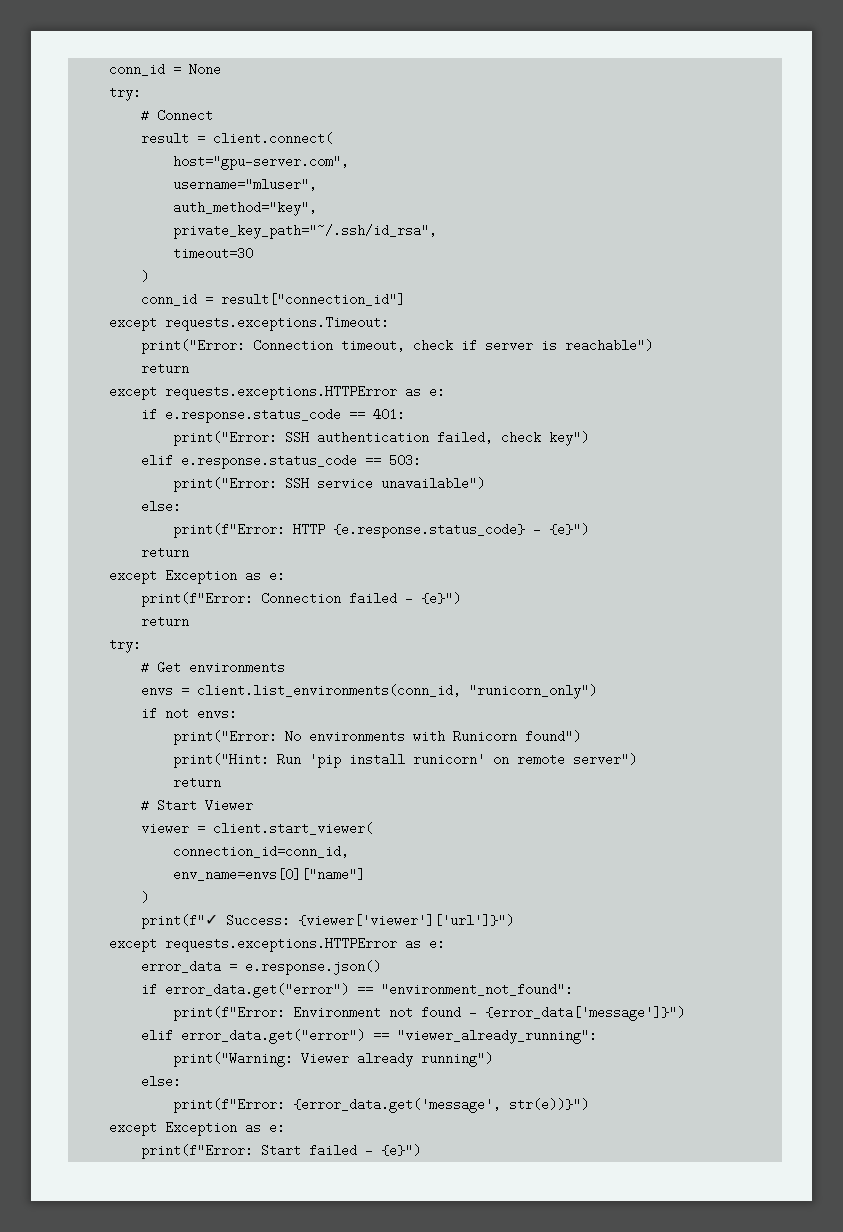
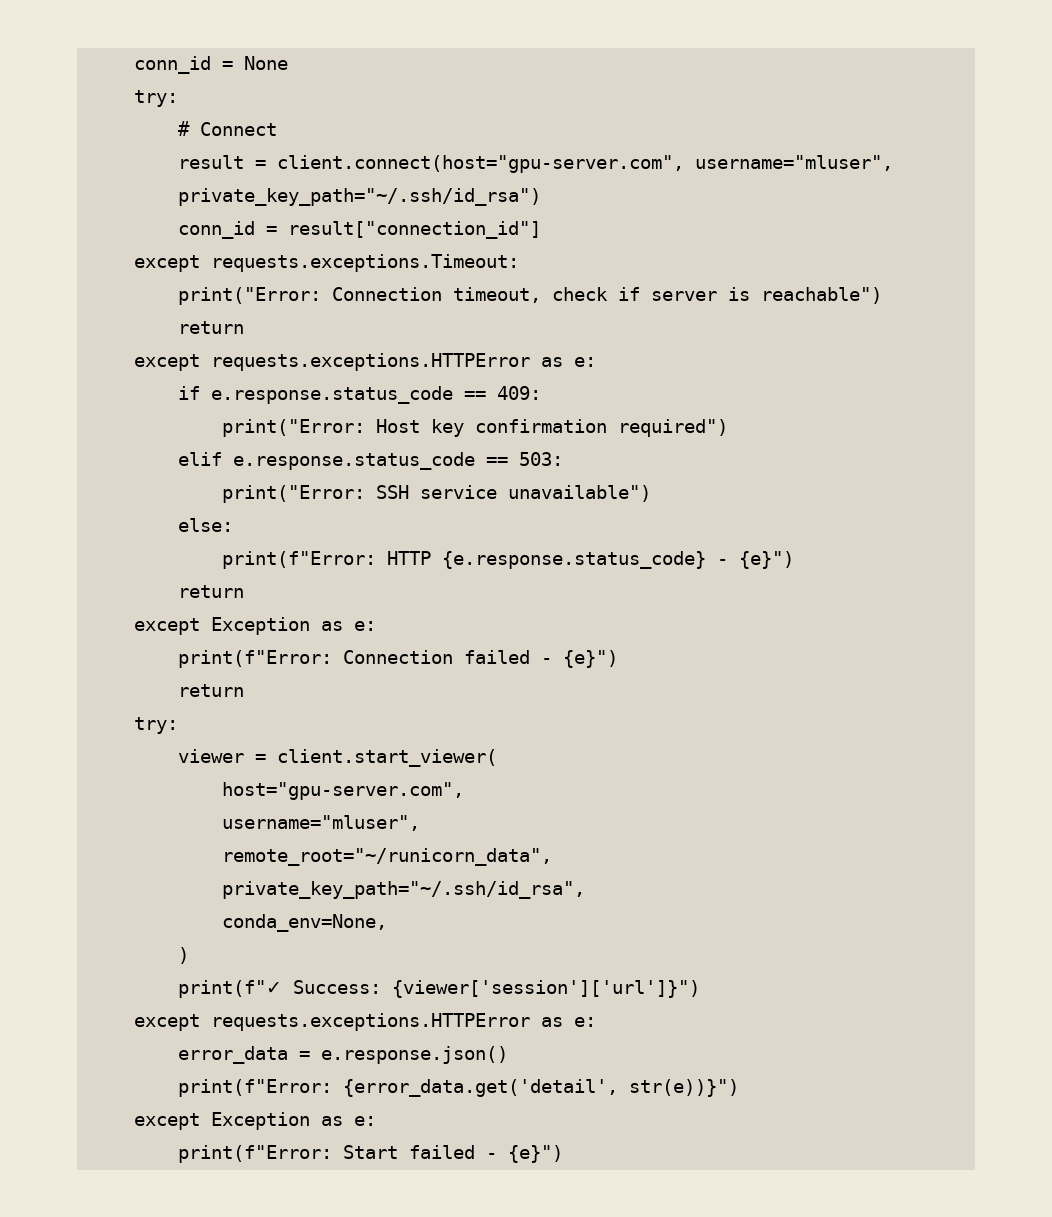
[212,132,333,145] [172,155,349,170] [172,178,317,191] [172,201,317,216] [172,224,437,239] [172,247,253,260] [140,270,149,283] client.connect( // host="gpu-server.com", // username="mluser", // auth_method="key", // private_key_path="~/.ssh/id_rsa", // timeout=30 // ) -> [276,155,893,173] [177,188,541,206] client.connect(host="gpu-server.com", username="mluser", private_key_path="~/.ssh/id_rsa")
[372,408,405,421] [172,431,589,446] 401: // print("Error: SSH authentication failed, check key") -> [496,386,541,400] [221,419,728,437] 409: // print("Error: Host key confirmation required")
[140,661,285,674] [140,684,597,699] [140,707,237,720] [172,730,581,745] [172,753,637,768] [172,776,221,789] [140,799,253,812] [140,822,373,835] [172,845,349,858] [172,868,365,881] # Get environments // envs = client.list_environments(conn_id, "runicorn_only") // if not envs: // print("Error: No environments with Runicorn found") // print("Hint: Run 'pip install runicorn' on remote server") // return // # Start Viewer // viewer = client.start_viewer( // connection_id=conn_id, // env_name=envs[0]["name"] -> [177,749,497,767] [221,782,464,800] [221,815,420,831] [221,848,552,866] [221,881,585,899] [221,914,387,932] viewer = client.start_viewer( // host="gpu-server.com", // username="mluser", // remote_root="~/runicorn_data", // private_key_path="~/.ssh/id_rsa", // conda_env=None,
[297,914,514,927] {viewer['viewer']['url']}") -> [391,980,700,998] {viewer['session']['url']}")
[140,983,573,998] [172,1006,685,1021] [140,1029,597,1044] [172,1052,493,1067] [140,1075,181,1088] [172,1098,501,1113] if error_data.get("error") == "environment_not_found": // print(f"Error: Environment not found - {error_data['message']}") // elif error_data.get("error") == "viewer_already_running": // print("Warning: Viewer already running") // else: // print(f"Error: {error_data.get('message', -> [177,1079,618,1097] print(f"Error: {error_data.get('detail',

